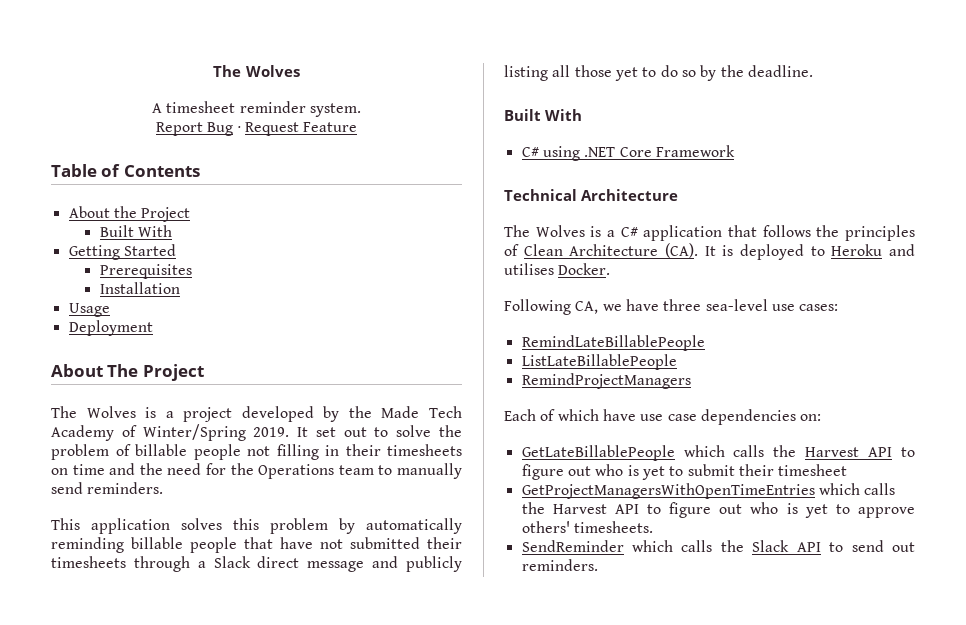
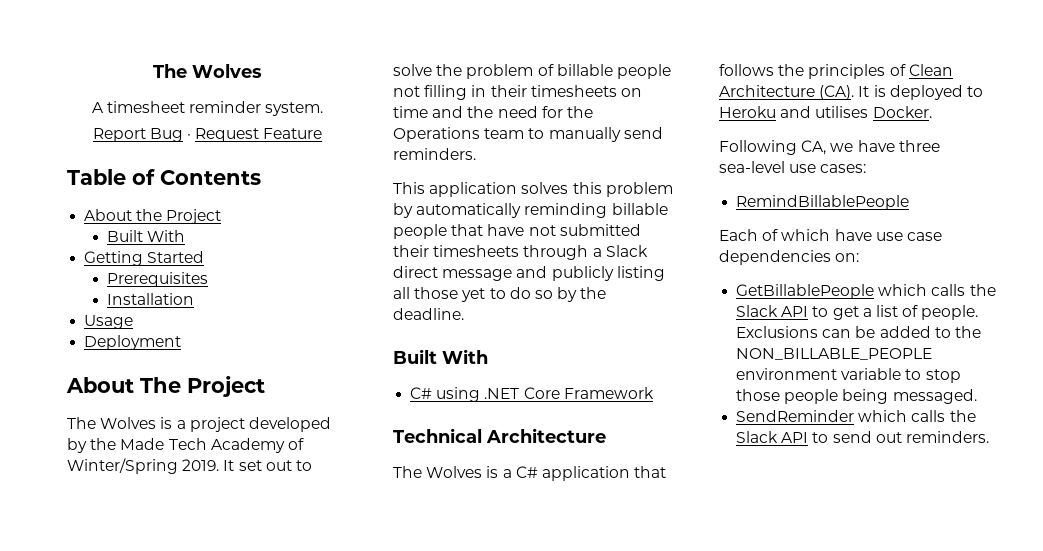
[521,335,705,351] [521,354,677,370] [521,373,691,389] RemindLateBillablePeople // ListLateBillablePeople // RemindProjectManagers -> [736,195,910,210] RemindBillablePeople
[521,445,915,461] [521,464,848,480] [521,483,896,499] [521,502,915,518] [521,521,653,533] GetLateBillablePeople which calls the Harvest API to figure out who is yet to submit their timesheet // GetProjectManagersWithOpenTimeEntries which calls the Harvest API to figure out who is yet to approve others' timesheets. -> [736,284,996,299] [736,305,979,320] [736,326,981,338] [736,348,933,360] [736,368,961,383] [736,389,977,404] GetBillablePeople which calls the Slack API to get a list of people. Exclusions can be added to the NON_BILLABLE_PEOPLE environment variable to stop those people being messaged.

